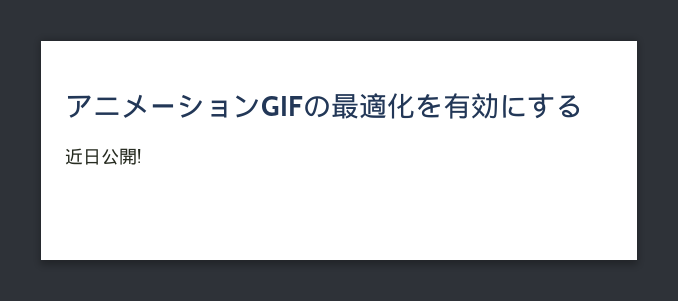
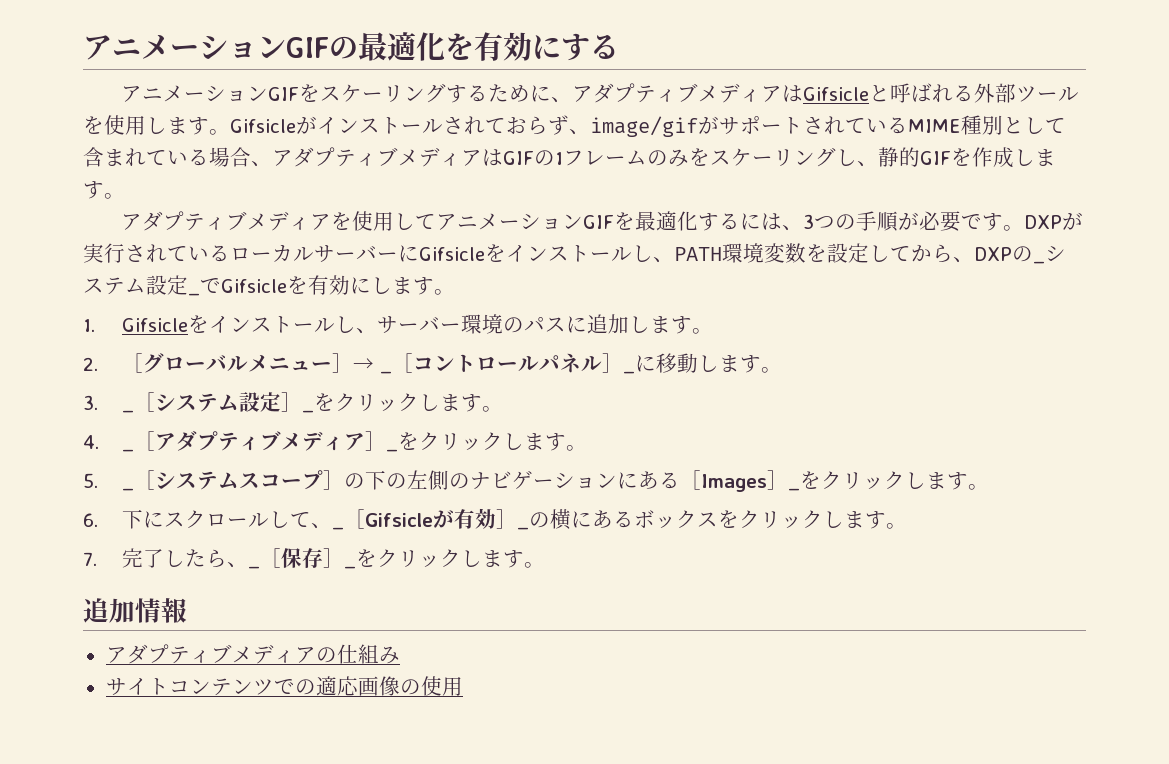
[65,148,141,165] 近日公開! -> [121,83,1080,103] [83,115,1066,137] [83,147,1056,168] [83,181,125,199] [121,211,1084,232] [83,243,1045,264] [1045,246,1066,261] [83,275,200,296] [200,275,455,295] [83,314,713,334] [83,353,374,373] [379,353,782,374] [83,395,98,410] [121,392,503,413] [83,435,99,449] [121,431,587,452] [83,473,98,488] [121,470,989,492] [83,508,907,530] [83,548,545,569] [83,598,187,623] [105,644,400,664] [105,676,463,696] アニメーションGIFをスケーリングするために、アダプティブメディアはGifsicleと呼ばれる外部ツールを使用します。Gifsicleがインストールされておらず、image/gifがサポートされているMIME種別として含まれている場合、アダプティブメディアはGIFの1フレームのみをスケーリングし、静的GIFを作成します。 // アダプティブメディアを使用してアニメーションGIFを最適化するには、3つの手順が必要です。DXPが実行されているローカルサーバーにGifsicleをインストールし、PATH環境変数を設定してから、DXPの_システム設定_でGifsicleを有効にします。 // 1. Gifsicleをインストールし、サーバー環境のパスに追加します。 // 2.［グローバルメニュー］→ _［コントロールパネル］_に移動します。 // 3. _［システム設定］_をクリックします。 // 4. _［アダプティブメディア］_をクリックします。 // 5. _［システムスコープ］の下の左側のナビゲーションにある［Images］_をクリックします。 // 6.下にスクロールして、_［Gifsicleが有効］_の横にあるボックスをクリックします。 // 7.完了したら、_［保存］_をクリックします。 // 追加情報 // アダプティブメディアの仕組み // サイトコンテンツでの適応画像の使用

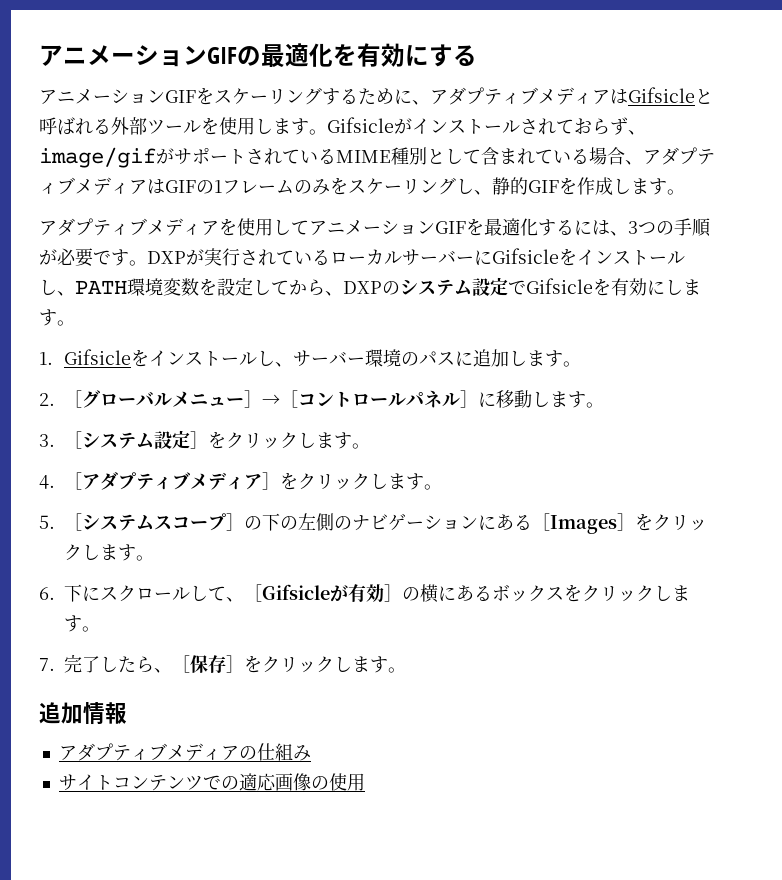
[1033,261,1045,264] [1045,246,1066,261] [83,275,200,296] _システム設定_ -> [400,277,508,296] システム設定
[379,371,392,374] _ -> (280, 400) none
[622,371,635,374] _ -> (478, 399) none
[121,410,134,413] _ -> (55, 440) none
[301,410,314,413] _ -> (208, 440) none
[121,449,134,452] _ -> (55, 482) none
[385,449,398,452] _ -> (280, 481) none
[121,488,134,491] _ -> (55, 522) none
[787,488,800,491] _ -> (635, 522) none
[331,527,344,530] _ -> (244, 599) none
[516,527,529,530] _ -> (402, 593) none
[247,566,260,569] _ -> (172, 670) none
[343,566,356,569] _ -> (244, 664) none

